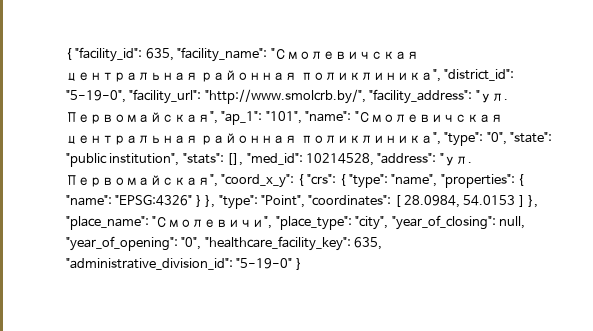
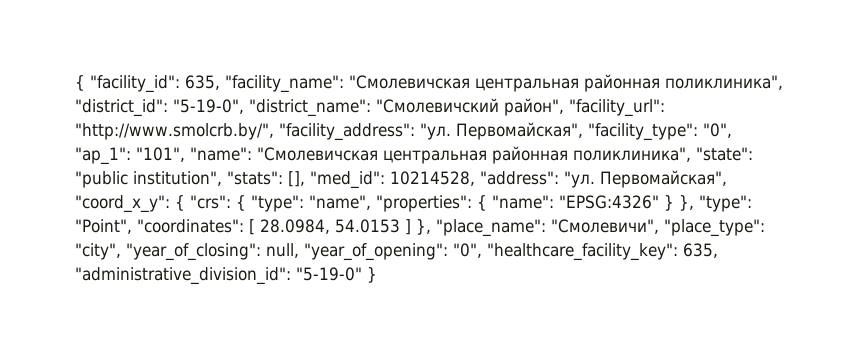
(126, 96) none -> [249,98,564,117] "district_name": "Смолевичский район",
(218, 117) none -> [587,123,732,141] "facility_type": "0",
[444,132,507,146] "type": "0", -> (691, 154) none

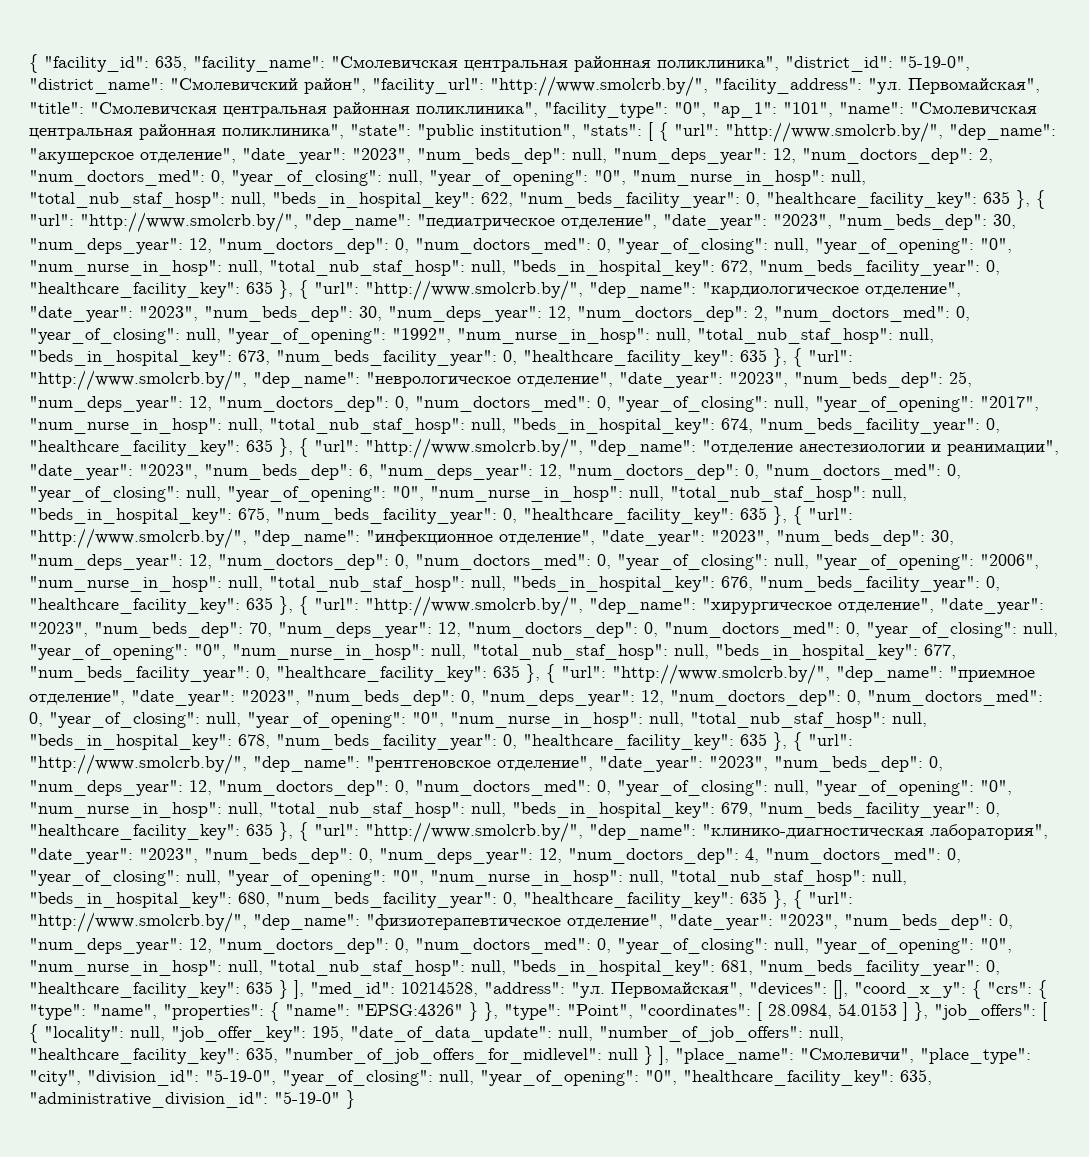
(583, 131) none -> [29,102,538,118] "title": "Смолевичская центральная районная поликлиника",
[288,171,305,187] [], -> [648,122,1056,143] [29,148,993,164] [29,170,866,186] [29,190,1045,209] [29,212,1016,233] [29,238,1012,254] [29,260,1000,276] [29,280,961,301] [29,306,970,322] [29,328,934,344] [29,348,853,367] [29,370,972,391] [29,396,1039,412] [29,418,1000,434] [29,438,1059,459] [29,464,961,480] [29,486,907,502] [29,506,853,525] [29,528,954,549] [29,554,1039,570] [29,576,1000,592] [29,596,1044,617] [29,622,1058,638] [29,644,956,660] [29,664,1035,685] [29,690,1043,706] [29,712,927,728] [29,732,853,751] [29,754,943,775] [29,780,1012,796] [29,802,1000,818] [29,822,1048,843] [29,848,961,864] [29,870,907,886] [29,890,853,909] [29,912,1013,933] [29,938,1012,954] [29,960,1000,976] [29,980,304,999] [ { "url": "http://www.smolcrb.by/", "dep_name": "акушерское отделение", "date_year": "2023", "num_beds_dep": null, "num_deps_year": 12, "num_doctors_dep": 2, "num_doctors_med": 0, "year_of_closing": null, "year_of_opening": "0", "num_nurse_in_hosp": null, "total_nub_staf_hosp": null, "beds_in_hospital_key": 622, "num_beds_facility_year": 0, "healthcare_facility_key": 635 }, { "url": "http://www.smolcrb.by/", "dep_name": "педиатрическое отделение", "date_year": "2023", "num_beds_dep": 30, "num_deps_year": 12, "num_doctors_dep": 0, "num_doctors_med": 0, "year_of_closing": null, "year_of_opening": "0", "num_nurse_in_hosp": null, "total_nub_staf_hosp": null, "beds_in_hospital_key": 672, "num_beds_facility_year": 0, "healthcare_facility_key": 635 }, { "url": "http://www.smolcrb.by/", "dep_name": "кардиологическое отделение", "date_year": "2023", "num_beds_dep": 30, "num_deps_year": 12, "num_doctors_dep": 2, "num_doctors_med": 0, "year_of_closing": null, "year_of_opening": "1992", "num_nurse_in_hosp": null, "total_nub_staf_hosp": null, "beds_in_hospital_key": 673, "num_beds_facility_year": 0, "healthcare_facility_key": 635 }, { "url": "http://www.smolcrb.by/", "dep_name": "неврологическое отделение", "date_year": "2023", "num_beds_dep": 25, "num_deps_year": 12, "num_doctors_dep": 0, "num_doctors_med": 0, "year_of_closing": null, "year_of_opening": "2017", "num_nurse_in_hosp": null, "total_nub_staf_hosp": null, "beds_in_hospital_key": 674, "num_beds_facility_year": 0, "healthcare_facility_key": 635 }, { "url": "http://www.smolcrb.by/", "dep_name": "отделение анестезиологии и реанимации", "date_year": "2023", "num_beds_dep": 6, "num_deps_year": 12, "num_doctors_dep": 0, "num_doctors_med": 0, "year_of_closing": null, "year_of_opening": "0", "num_nurse_in_hosp": null, "total_nub_staf_hosp": null, "beds_in_hospital_key": 675, "num_beds_facility_year": 0, "healthcare_facility_key": 635 }, { "url": "http://www.smolcrb.by/", "dep_name": "инфекционное отделение", "date_year": "2023", "num_beds_dep": 30, "num_deps_year": 12, "num_doctors_dep": 0, "num_doctors_med": 0, "year_of_closing": null, "year_of_opening": "2006", "num_nurse_in_hosp": null, "total_nub_staf_hosp": null, "beds_in_hospital_key": 676, "num_beds_facility_year": 0, "healthcare_facility_key": 635 }, { "url": "http://www.smolcrb.by/", "dep_name": "хирургическое отделение", "date_year": "2023", "num_beds_dep": 70, "num_deps_year": 12, "num_doctors_dep": 0, "num_doctors_med": 0, "year_of_closing": null, "year_of_opening": "0", "num_nurse_in_hosp": null, "total_nub_staf_hosp": null, "beds_in_hospital_key": 677, "num_beds_facility_year": 0, "healthcare_facility_key": 635 }, { "url": "http://www.smolcrb.by/", "dep_name": "приемное отделение", "date_year": "2023", "num_beds_dep": 0, "num_deps_year": 12, "num_doctors_dep": 0, "num_doctors_med": 0, "year_of_closing": null, "year_of_opening": "0", "num_nurse_in_hosp": null, "total_nub_staf_hosp": null, "beds_in_hospital_key": 678, "num_beds_facility_year": 0, "healthcare_facility_key": 635 }, { "url": "http://www.smolcrb.by/", "dep_name": "рентгеновское отделение", "date_year": "2023", "num_beds_dep": 0, "num_deps_year": 12, "num_doctors_dep": 0, "num_doctors_med": 0, "year_of_closing": null, "year_of_opening": "0", "num_nurse_in_hosp": null, "total_nub_staf_hosp": null, "beds_in_hospital_key": 679, "num_beds_facility_year": 0, "healthcare_facility_key": 635 }, { "url": "http://www.smolcrb.by/", "dep_name": "клинико-диагностическая лаборатория", "date_year": "2023", "num_beds_dep": 0, "num_deps_year": 12, "num_doctors_dep": 4, "num_doctors_med": 0, "year_of_closing": null, "year_of_opening": "0", "num_nurse_in_hosp": null, "total_nub_staf_hosp": null, "beds_in_hospital_key": 680, "num_beds_facility_year": 0, "healthcare_facility_key": 635 }, { "url": "http://www.smolcrb.by/", "dep_name": "физиотерапевтическое отделение", "date_year": "2023", "num_beds_dep": 0, "num_deps_year": 12, "num_doctors_dep": 0, "num_doctors_med": 0, "year_of_closing": null, "year_of_opening": "0", "num_nurse_in_hosp": null, "total_nub_staf_hosp": null, "beds_in_hospital_key": 681, "num_beds_facility_year": 0, "healthcare_facility_key": 635 } ],
(727, 179) none -> [749,980,848,999] "devices": [],
(431, 227) none -> [934,1002,1047,1021] [29,1024,844,1043] [29,1046,669,1065] "job_offers": [ { "locality": null, "job_offer_key": 195, "date_of_data_update": null, "number_of_job_offers": null, "healthcare_facility_key": 635, "number_of_job_offers_for_midlevel": null } ],
(121, 251) none -> [87,1069,276,1086] "division_id": "5-19-0",

